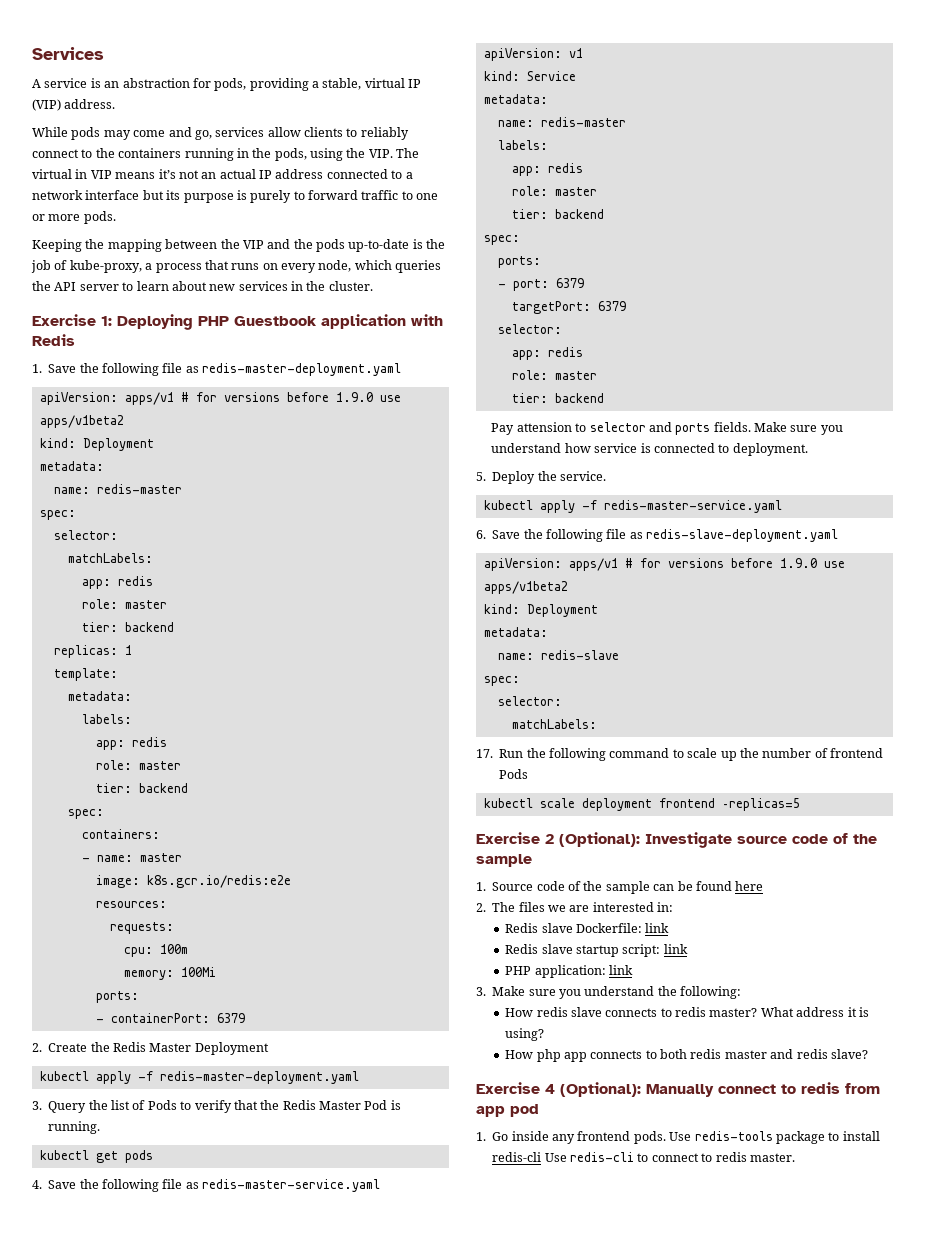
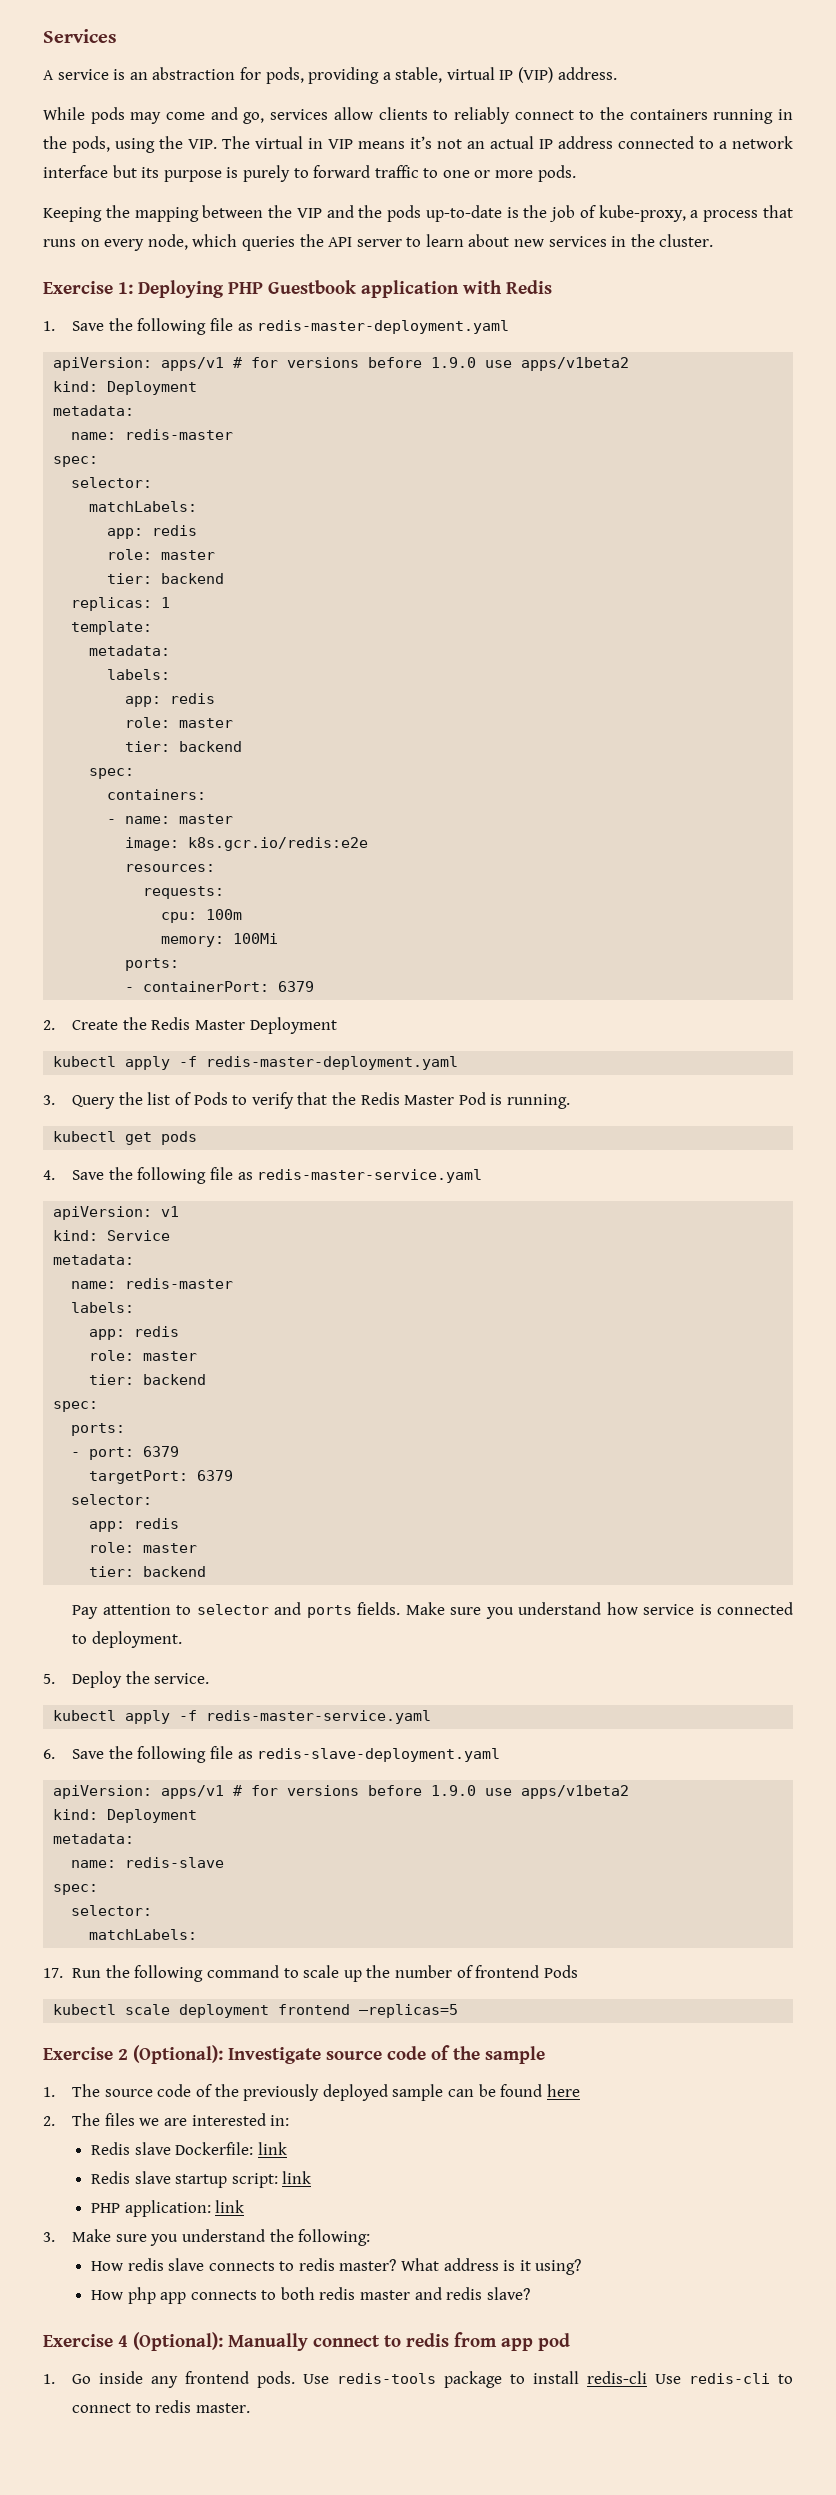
[516,422,572,432] attension -> [102,1604,171,1615] attention
[492,881,603,891] Source code of the -> [72,2084,388,2101] The source code of the previously deployed
[847,1007,869,1017] it is -> [503,2260,531,2271] is it

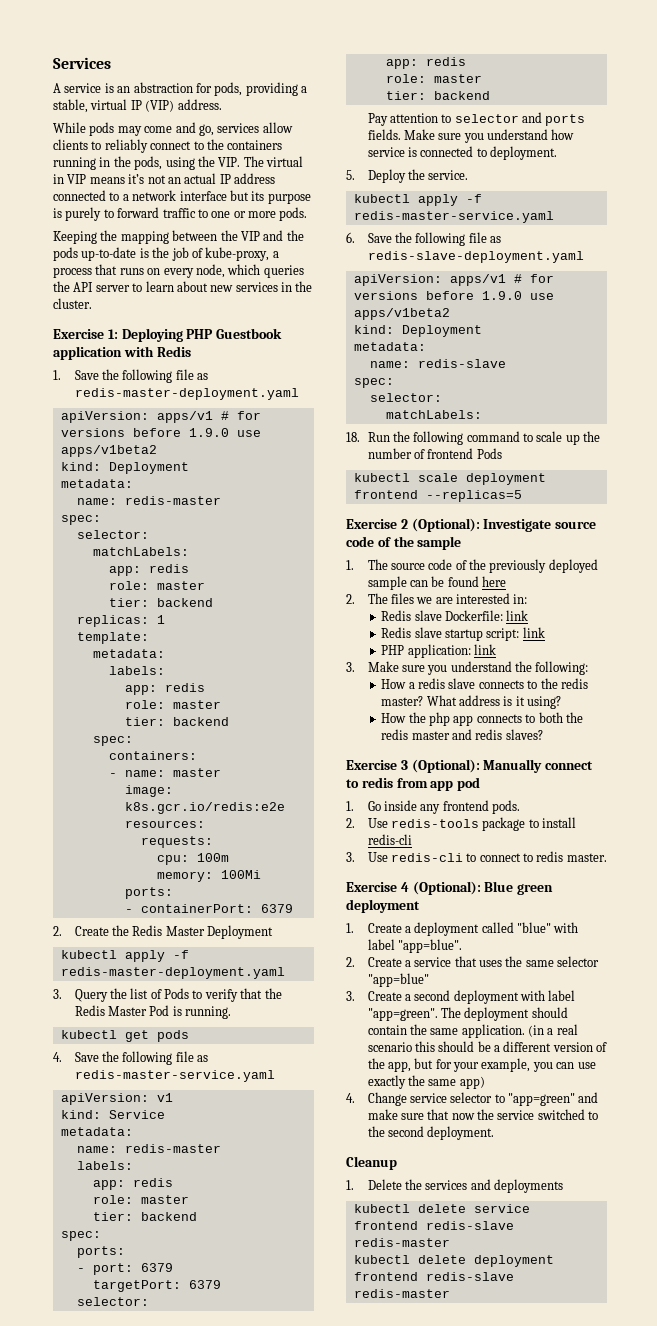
[43,1968,63,1978] 17. -> [346,432,360,442] 18.
[359,2004,459,2018] –replicas=5 -> [425,490,522,502] --replicas=5
(123, 2266) none -> [408,682,415,689] a
(295, 2266) none -> [540,678,558,689] the
(123, 2295) none -> [408,712,426,723] the
(315, 2293) none -> [565,712,583,723] the
[486,2287,530,2300] [43,2334,128,2347] slave? // Exercise 4 -> [505,729,543,740] [346,760,408,770] slaves? // Exercise 3
(296, 2379) none -> [346,818,355,828] // 2.
(648, 2377) none -> [346,852,355,862] // 3.
(250, 2408) none -> [346,881,554,895] [346,899,420,913] [346,922,579,936] [367,939,462,953] [346,956,600,967] [367,973,429,987] [346,990,576,1004] [367,1007,568,1021] [367,1024,578,1038] [367,1041,608,1052] [367,1058,596,1072] [367,1075,485,1089] [346,1092,599,1106] [367,1109,599,1120] [367,1126,495,1140] [346,1156,397,1170] [346,1179,564,1193] [353,1204,530,1213] [353,1221,514,1230] [353,1238,450,1247] [353,1255,554,1267] [353,1272,514,1281] [353,1289,450,1298] // Exercise 4 (Optional): Blue green deployment // 1. Create a deployment called "blue" with label "app=blue". // 2. Create a service that uses the same selector "app=blue" // 3. Create a second deployment with label "app=green". The deployment should contain the same application. (in a real scenario this should be a different version of the app, but for your example, you can use exactly the same app) // 4. Change service selector to "app=green" and make sure that now the service switched to the second deployment. // Cleanup // 1. Delete the services and deployments // kubectl delete service frontend redis-slave redis-master // kubectl delete deployment frontend redis-slave redis-master

